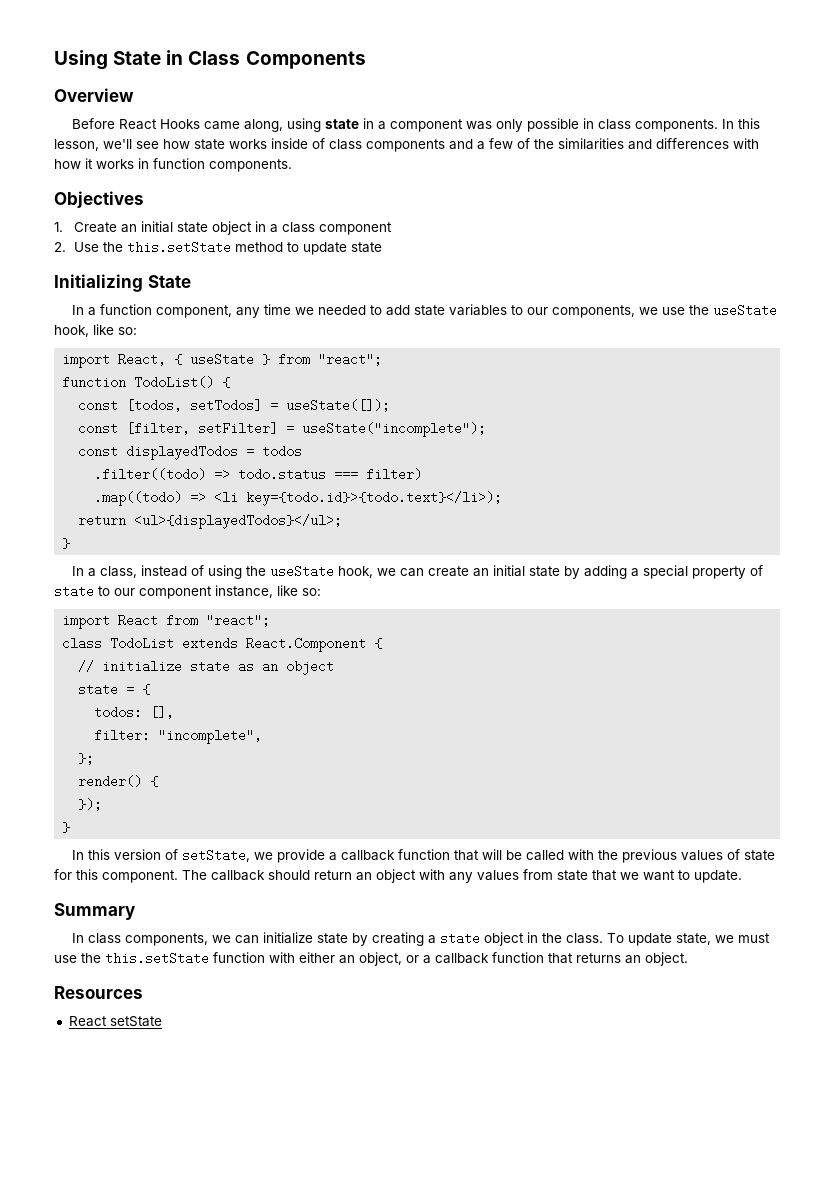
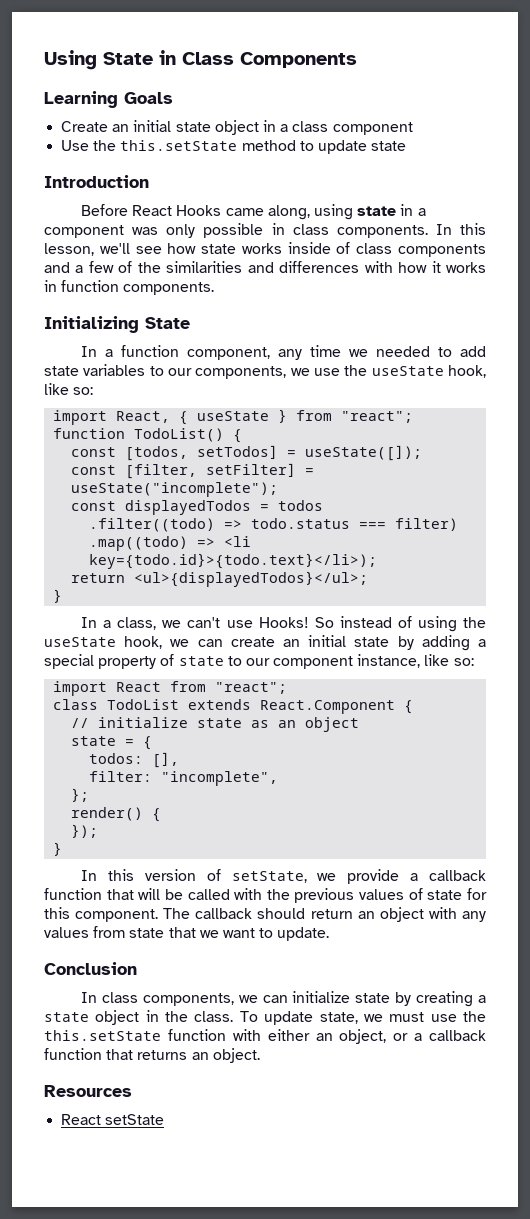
[54,88,134,102] Overview -> [44,91,173,108] [61,120,413,135] [61,140,407,154] [44,175,149,188] Learning Goals // Create an initial state object in a class component // Use the this.setState method to update state // Introduction
[54,191,144,208] [54,221,393,235] [54,241,383,255] // Objectives // 1. Create an initial state object in a class component // 2. Use the this.setState method to update state -> (215, 288) none
(138, 572) none -> [162,617,334,628] we can't use Hooks! So
[54,903,135,920] Summary -> [44,962,137,975] Conclusion

